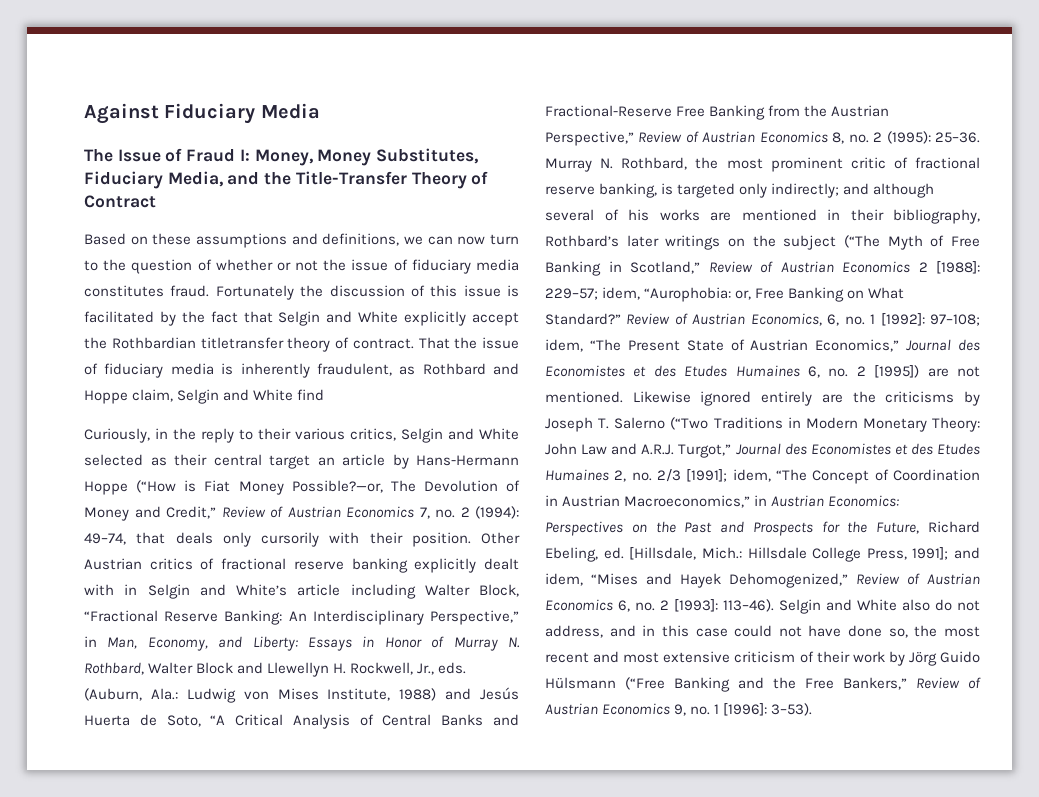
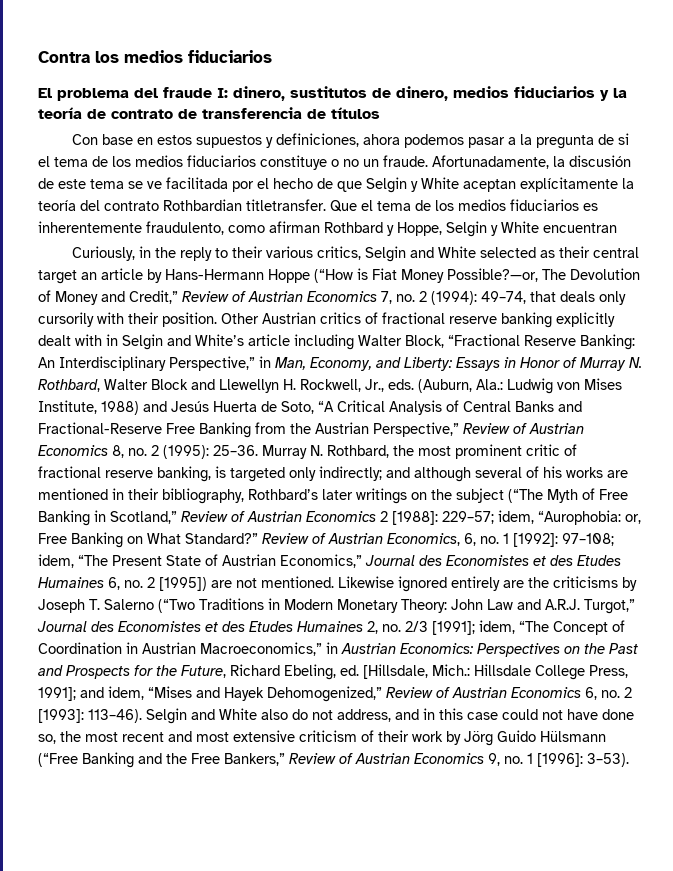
[84,103,320,124] [84,148,479,166] [84,171,489,189] [84,195,156,208] [84,233,519,248] [84,259,519,274] [84,285,519,300] [84,311,519,326] [84,337,519,352] [84,363,519,378] [84,389,325,404] Against Fiduciary Media // The Issue of Fraud I: Money, Money Substitutes, Fiduciary Media, and the Title-Transfer Theory of Contract // Based on these assumptions and definitions, we can now turn to the question of whether or not the issue of fiduciary media constitutes fraud. Fortunately the discussion of this issue is facilitated by the fact that Selgin and White explicitly accept the Rothbardian titletransfer theory of contract. That the issue of fiduciary media is inherently fraudulent, as Rothbard and Hoppe claim, Selgin and White find -> [38,50,272,63] [38,86,627,101] [38,107,380,119] [71,133,629,149] [38,155,631,170] [38,177,634,193] [38,199,598,212] [38,221,617,237] Contra los medios fiduciarios // El problema del fraude I: dinero, sustitutos de dinero, medios fiduciarios y la teoría de contrato de transferencia de títulos // Con base en estos supuestos y definiciones, ahora podemos pasar a la pregunta de si el tema de los medios fiduciarios constituye o no un fraude. Afortunadamente, la discusión de este tema se ve facilitada por el hecho de que Selgin y White aceptan explícitamente la teoría del contrato Rothbardian titletransfer. Que el tema de los medios fiduciarios es inherentemente fraudulento, como afirman Rothbard y Hoppe, Selgin y White encuentran

